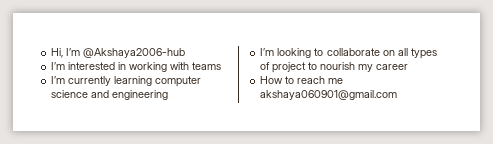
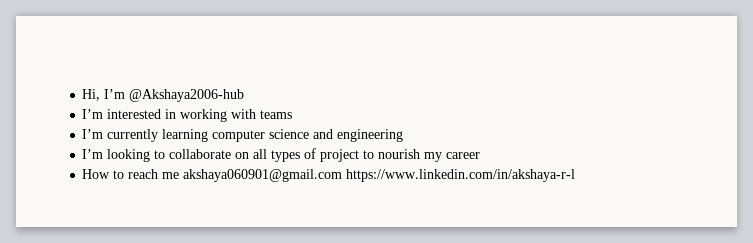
(398, 95) none -> [346,169,576,182] https://www.linkedin.com/in/akshaya-r-l

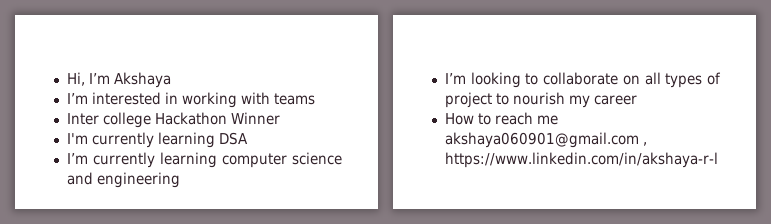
[129,89,245,102] @Akshaya2006-hub -> [113,72,171,88] Akshaya
(293, 114) none -> [66,112,280,128] [66,132,248,148] // Inter college Hackathon Winner // I'm currently learning DSA
(343, 175) none -> [642,142,647,146] ,

